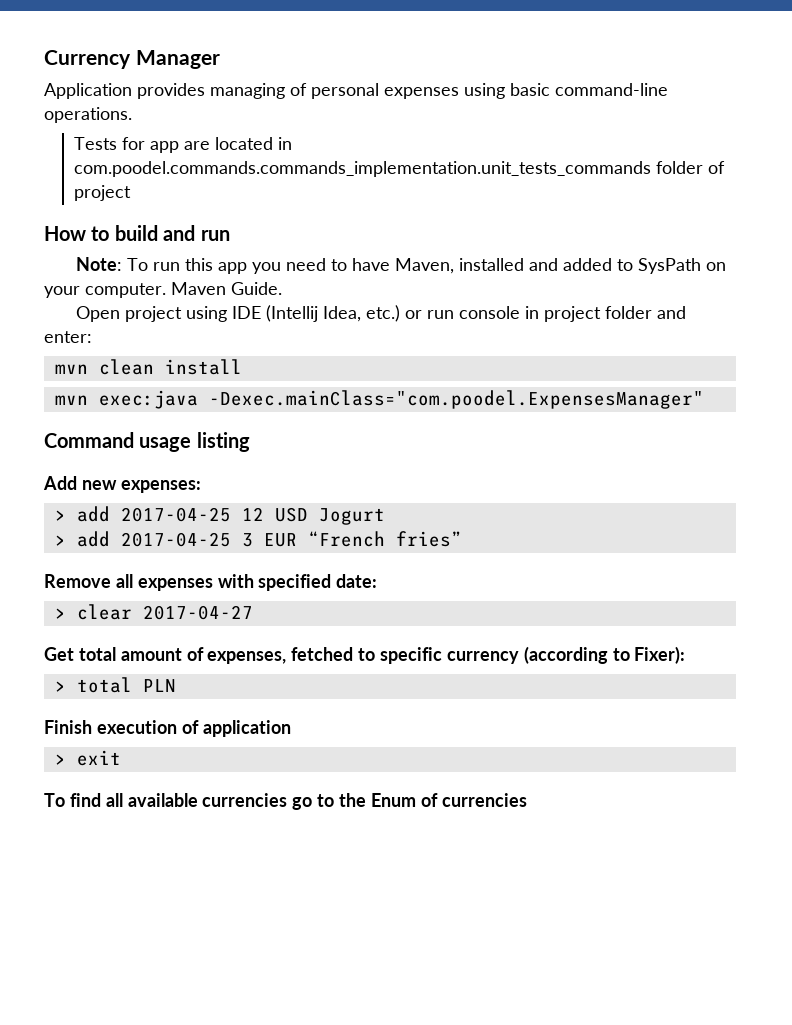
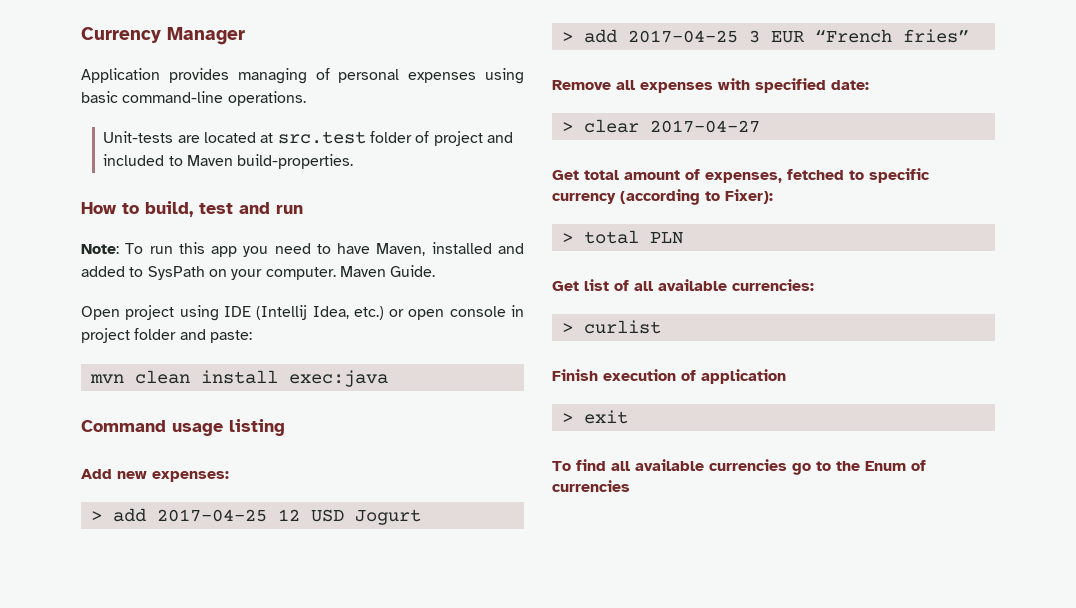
[74,137,293,153] [74,161,726,177] [74,185,132,201] Tests for app are located in com.poodel.commands.commands_implementation.unit_tests_commands folder of project -> [103,131,513,146] [103,154,354,169] Unit-tests are located at src.test folder of project and included to Maven build-properties.
[114,225,158,241] build -> [145,201,233,217] build, test
[426,310,454,319] run -> [408,309,445,320] open
[44,331,92,343] enter: -> [209,330,252,343] paste:
[54,395,88,405] // mvn -> (278, 377) none
[208,390,704,409] -Dexec.mainClass="com.poodel.ExpensesManager" -> (388, 378) none
(176, 685) none -> [552,279,814,291] [561,320,661,334] // Get list of all available currencies: // > curlist

